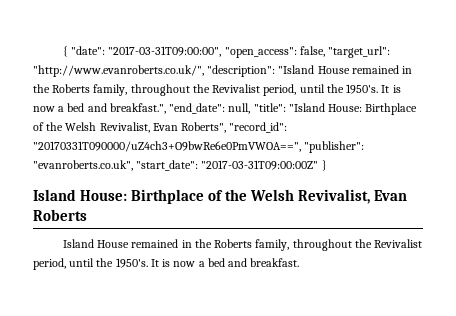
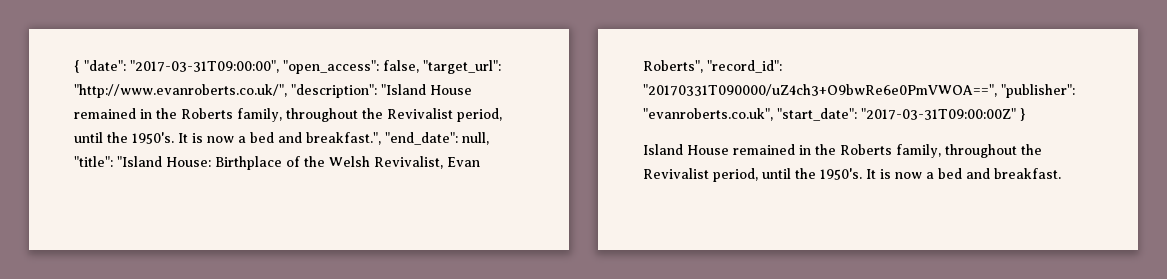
[33,189,408,204] [33,209,87,221] // Island House: Birthplace of the Welsh Revivalist, Evan Roberts -> (1025, 114) none

